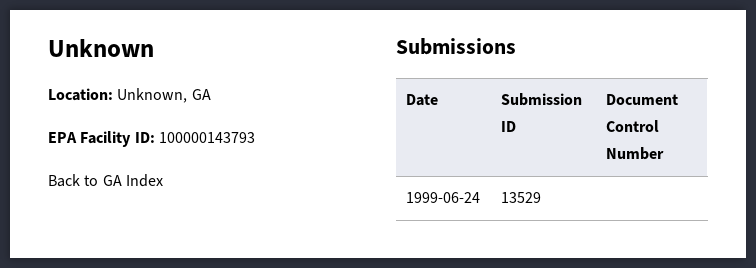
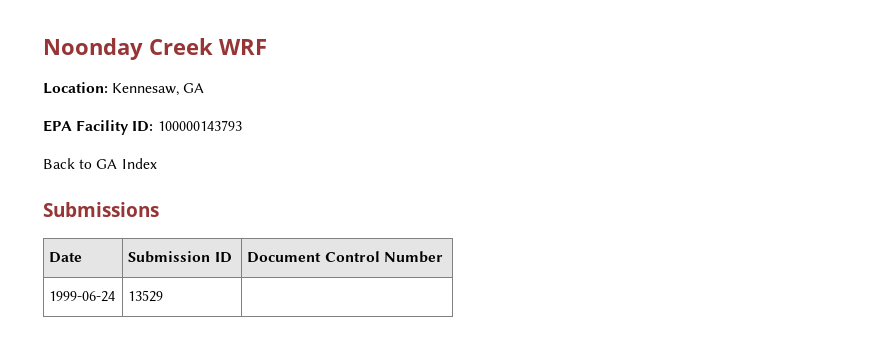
[48,39,154,57] Unknown -> [43,38,267,60] Noonday Creek WRF
[117,88,188,103] Unknown, -> [112,83,180,96] Kennesaw,

